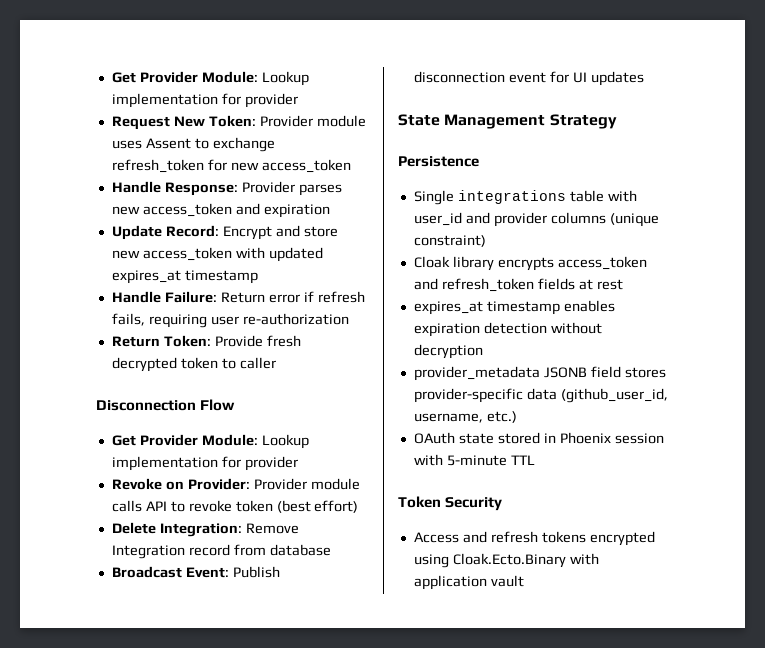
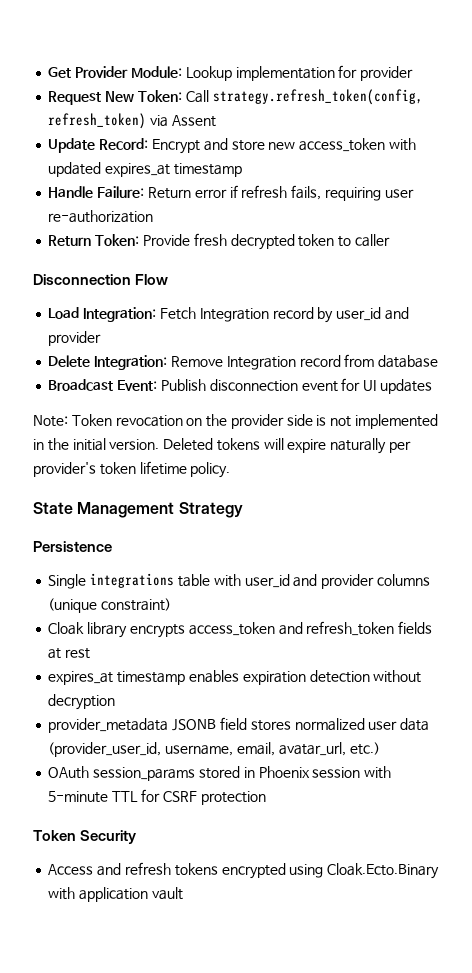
[259,115,366,127] [111,137,275,152] [111,159,351,173] [111,181,342,196] [111,203,330,218] Provider module uses Assent to exchange refresh_token for new access_token // Handle Response: Provider parses new access_token and expiration -> [185,89,423,105] [48,113,216,129] Call strategy.refresh_token(config, refresh_token) via Assent
[111,434,309,449] [111,456,298,471] [111,478,360,490] [111,500,359,513] Get Provider Module: Lookup implementation for provider // Revoke on Provider: Provider module calls API to revoke token (best effort) -> [48,307,409,323] [48,331,102,346] Load Integration: Fetch Integration record by user_id and provider
(644, 78) none -> [33,414,439,429] [33,438,412,454] [33,461,231,478] // Note: Token revocation on the provider side is not implemented in the initial version. Deleted tokens will expire naturally per provider's token lifetime policy.
[413,388,668,403] [413,413,483,423] provider-specific data (github_user_id, username, -> [294,718,430,731] [48,742,346,757] normalized user data (provider_user_id, username, email, avatar_url,
[458,433,494,444] state -> [93,767,196,781] session_params
(535, 460) none -> [140,789,266,805] for CSRF protection

